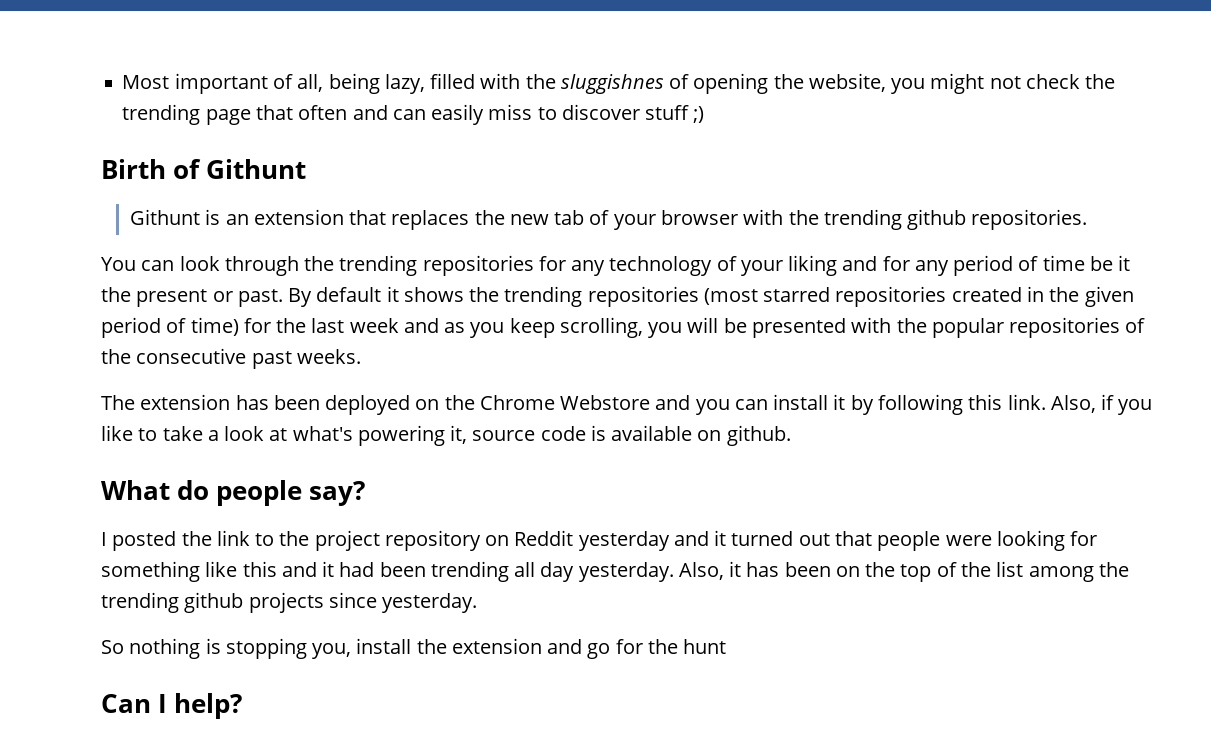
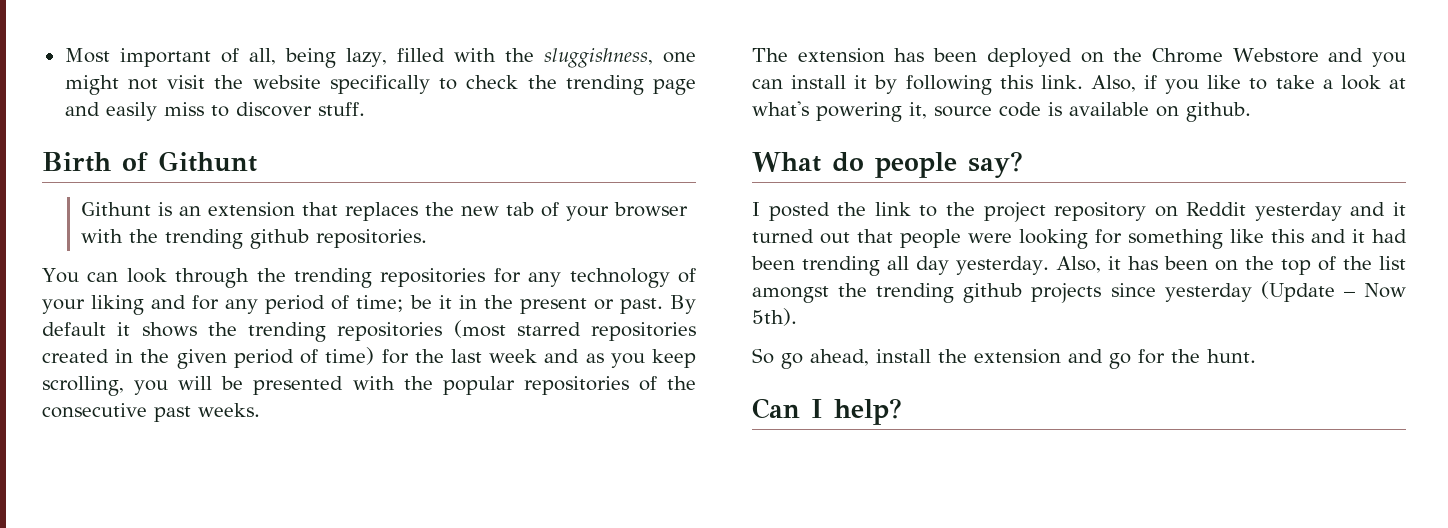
[560,73,1116,94] [122,104,426,125] sluggishnes of opening the website, you might not check the trending page that often and can -> [543,48,697,68] [64,75,696,95] [64,102,100,116] sluggishness, one might not visit the website specifically to check the trending page and
[645,105,705,123] stuff ;) -> [317,102,365,116] stuff.
[1042,255,1085,271] time -> [356,295,404,312] time;
(1131, 263) none -> [458,295,477,309] in
[1028,566,1094,582] among -> [752,286,829,303] amongst
[382,593,478,613] [101,638,352,659] yesterday. // So nothing is stopping you, -> [1164,281,1406,302] [752,308,797,326] [752,348,869,369] yesterday (Update – Now 5th). // So go ahead,
[683,639,727,654] hunt -> [1207,349,1256,363] hunt.

